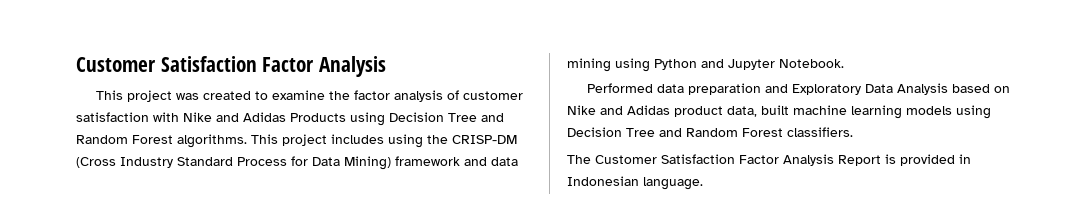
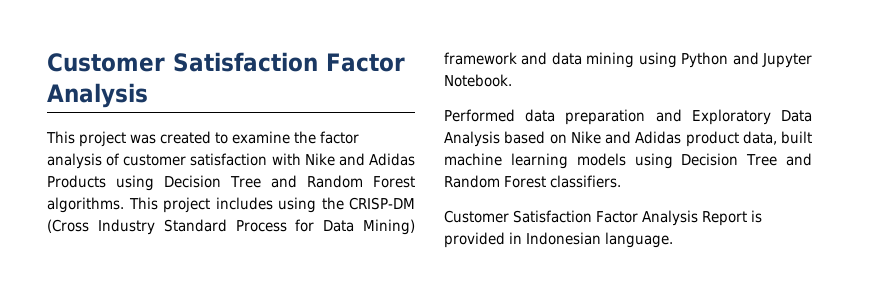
[567,155,591,164] The -> (622, 181) none

